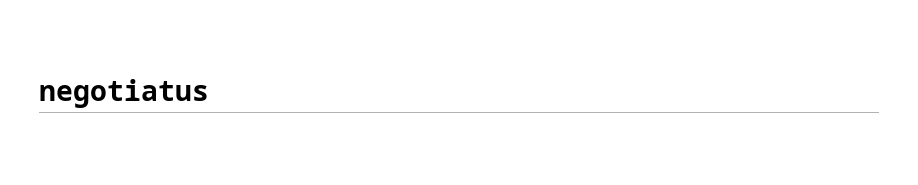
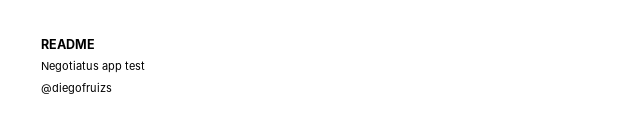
[39,79,209,108] negotiatus -> [41,39,95,49] [41,60,145,73] [41,82,112,94] README // Negotiatus app test // @diegofruizs

